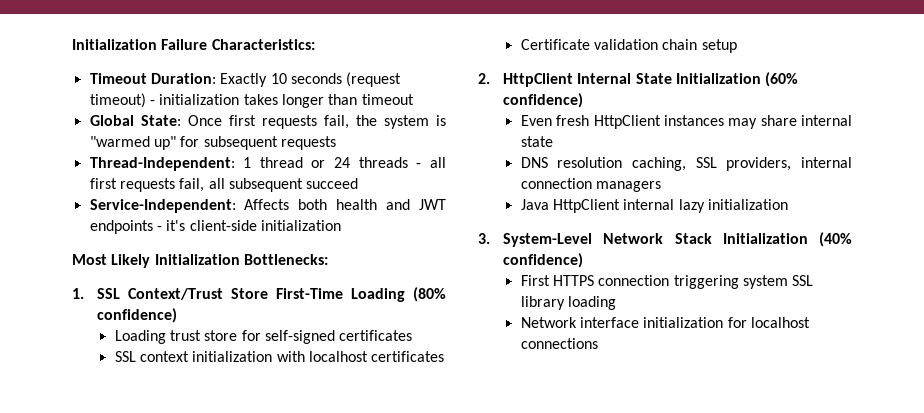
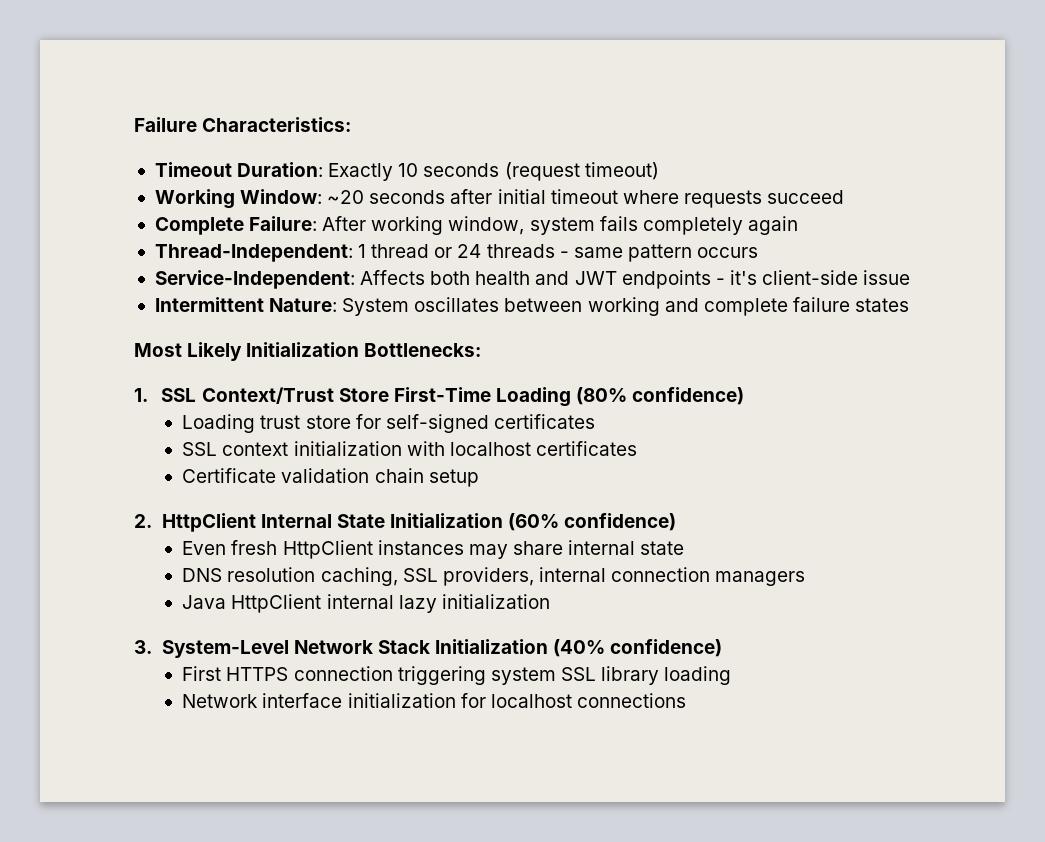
[72,39,157,50] Initialization -> (134, 124) none
[149,94,414,108] [89,115,447,129] [89,136,336,150] - initialization takes longer than timeout // Global State: Once first requests fail, the system is "warmed up" for subsequent requests -> [154,189,845,209] [154,216,798,235] // Working Window: ~20 seconds after initial timeout where requests succeed // Complete Failure: After working window, system fails completely again
[430,157,446,168] [89,178,359,192] all first requests fail, all subsequent succeed -> [573,244,759,262] same pattern occurs
[260,220,341,231] initialization -> [863,270,911,285] [154,297,910,316] issue // Intermittent Nature: System oscillates between working and complete failure states

